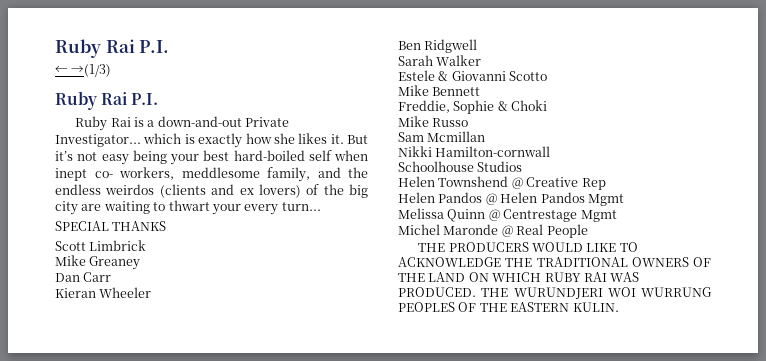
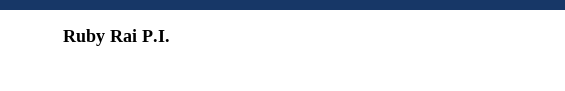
[55,39,170,58] [55,64,112,77] [55,91,159,110] [75,116,290,131] [55,133,368,148] [55,150,368,165] [55,167,368,182] [55,184,368,198] [55,200,321,215] [55,221,167,231] [55,240,147,251] [55,255,141,270] [55,272,112,282] [55,287,152,298] [398,39,478,53] [398,55,482,66] [398,70,548,81] [398,85,481,96] [398,100,548,114] [398,116,469,127] [398,131,486,142] [398,146,551,157] [398,161,523,172] [398,176,606,190] [398,192,624,206] [398,208,617,222] [398,224,588,238] [418,242,638,252] [398,257,711,267] [398,272,640,282] [398,287,712,299] [398,302,619,312] Ruby Rai P.I. // ← →(1/3) // Ruby Rai P.I. // Ruby Rai is a down-and-out Private Investigator... which is exactly how she likes it. But it’s not easy being your best hard-boiled self when inept co- workers, meddlesome family, and the endless weirdos (clients and ex lovers) of the big city are waiting to thwart your every turn... // SPECIAL THANKS // Scott Limbrick // Mike Greaney // Dan Carr // Kieran Wheeler // Ben Ridgwell // Sarah Walker // Estele & Giovanni Scotto // Mike Bennett // Freddie, Sophie & Choki // Mike Russo // Sam Mcmillan // Nikki Hamilton-cornwall // Schoolhouse Studios // Helen Townshend @ Creative Rep // Helen Pandos @ Helen Pandos Mgmt // Melissa Quinn @ Centrestage Mgmt // Michel Maronde @ Real People // THE PRODUCERS WOULD LIKE TO ACKNOWLEDGE THE TRADITIONAL OWNERS OF THE LAND ON WHICH RUBY RAI WAS PRODUCED. THE WURUNDJERI WOI WURRUNG PEOPLES OF THE EASTERN KULIN. -> [63,29,170,46] Ruby Rai P.I.

